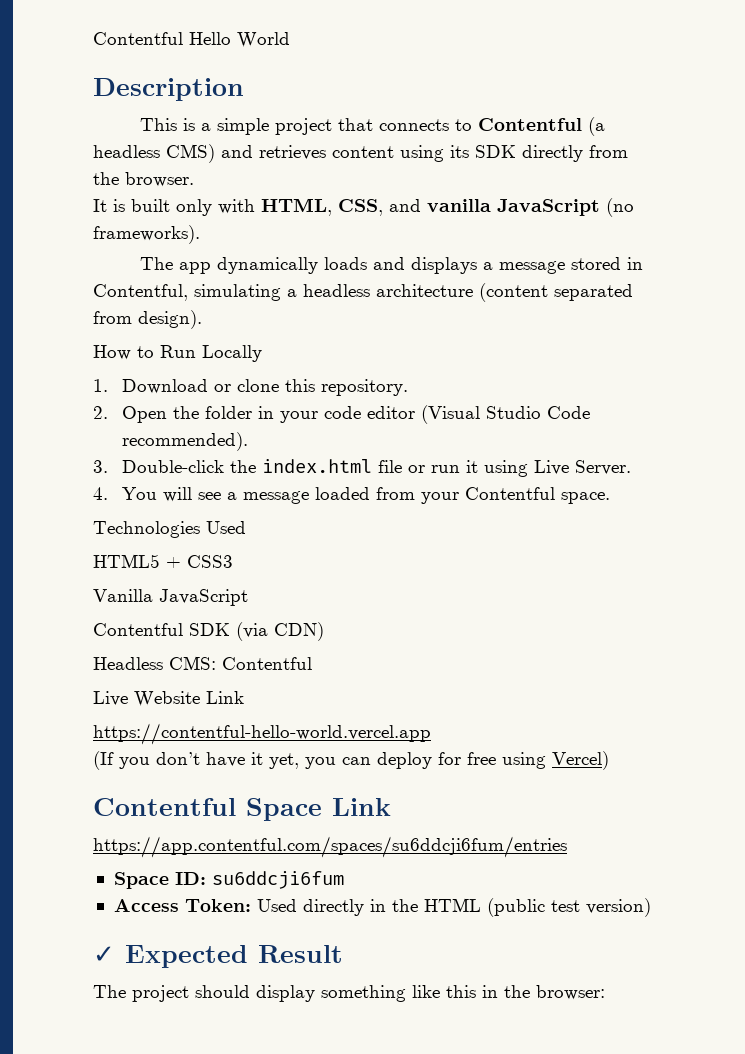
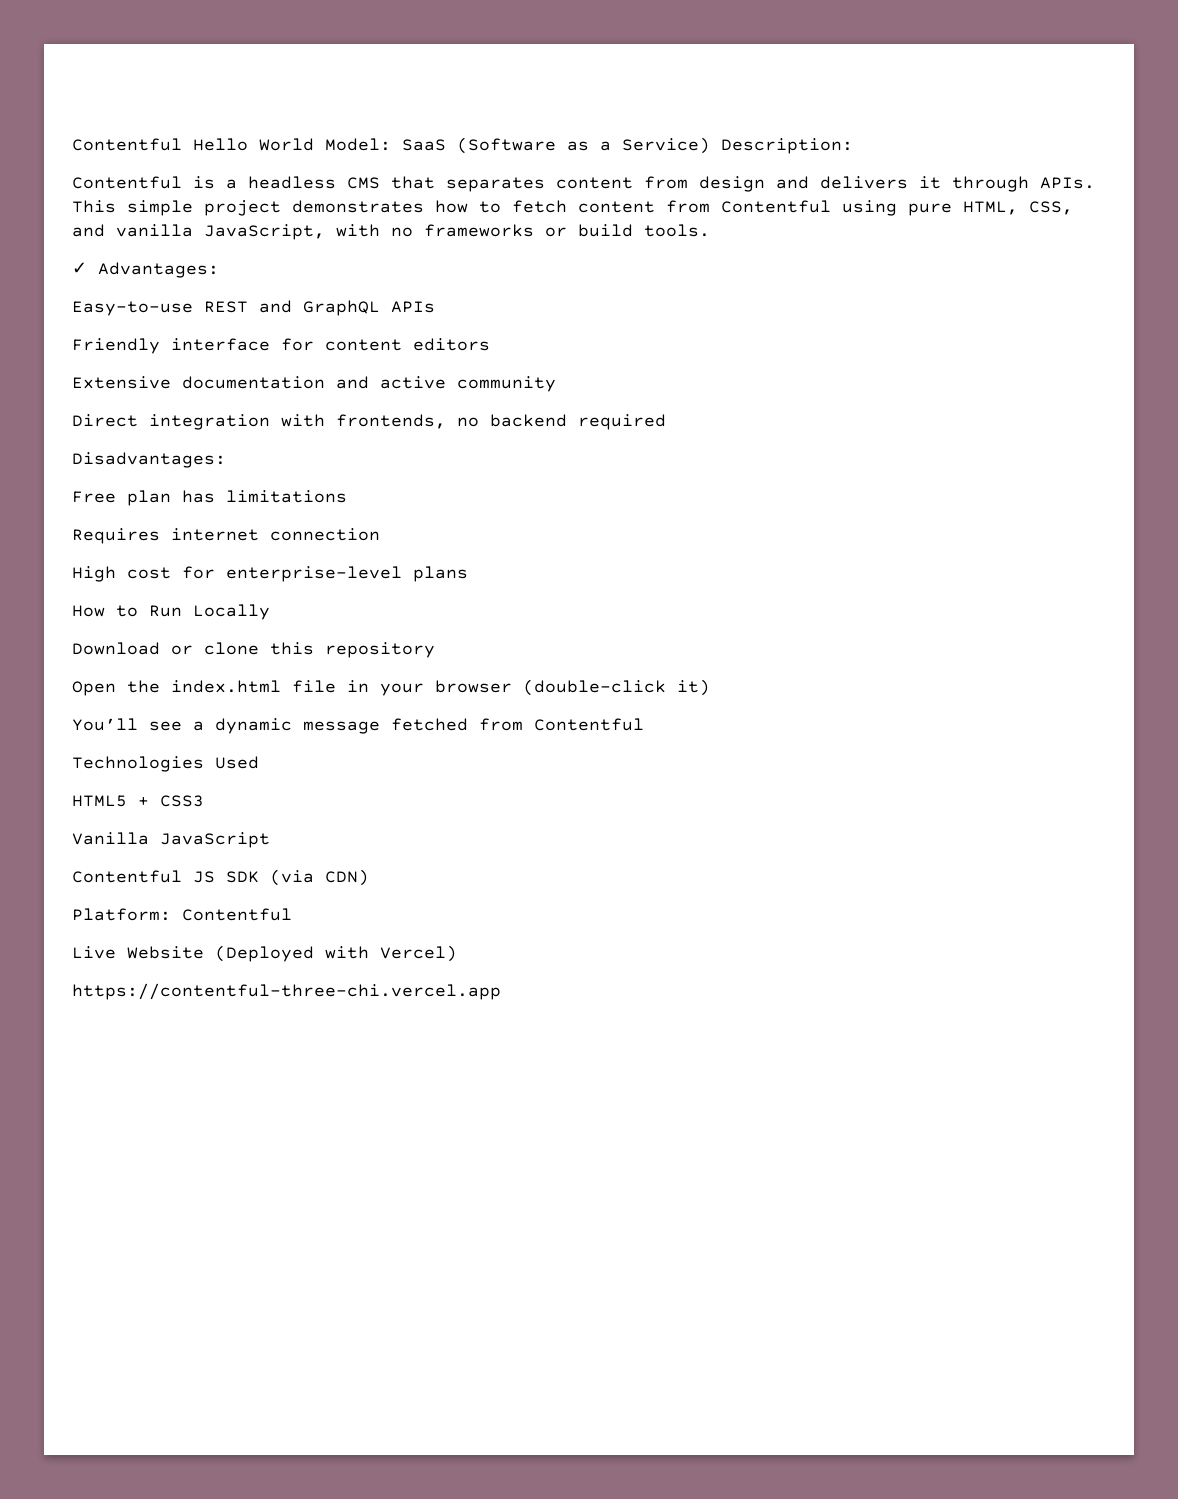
[93,78,244,101] [139,117,605,136] [93,144,628,163] [93,172,194,187] [93,198,634,217] [93,225,200,244] [139,257,643,274] [93,283,633,302] [93,310,202,329] // Description // This is a simple project that connects to Contentful (a headless CMS) and retrieves content using its SDK directly from the browser. // It is built only with HTML, CSS, and vanilla JavaScript (no frameworks). // The app dynamically loads and displays a message stored in Contentful, simulating a headless architecture (content separated from design). -> [325,137,853,154] [72,176,1095,192] [72,200,1073,216] [72,224,710,240] [72,262,219,278] [72,300,435,316] [72,338,490,354] [72,376,556,392] [72,414,666,430] [72,452,226,468] [72,490,347,506] [72,528,380,544] [72,566,468,582] Model: SaaS (Software as a Service) Description: // Contentful is a headless CMS that separates content from design and delivers it through APIs. This simple project demonstrates how to fetch content from Contentful using pure HTML, CSS, and vanilla JavaScript, with no frameworks or build tools. // ✓ Advantages: // Easy-to-use REST and GraphQL APIs // Friendly interface for content editors // Extensive documentation and active community // Direct integration with frontends, no backend required // Disadvantages: // Free plan has limitations // Requires internet connection // High cost for enterprise-level plans
[93,379,108,392] 1. -> (270, 612) none
[321,379,409,396] [93,405,591,424] [122,432,249,451] [93,459,632,477] [93,487,611,504] repository. // 2. Open the folder in your code editor (Visual Studio Code recommended). // 3. Double-click the index.html file or run it using Live Server. // 4. You will see a message loaded from your Contentful space. -> [325,642,435,658] [72,679,710,696] [72,718,644,734] repository // Open the index.html file in your browser (double-click it) // You’ll see a dynamic message fetched from Contentful
(183, 629) none -> [193,871,215,883] JS
[93,656,216,670] Headless CMS: -> [72,908,171,921] Platform:
[206,691,244,704] [93,723,431,745] [93,751,609,770] [93,798,391,821] [93,836,567,858] [113,871,344,889] [113,898,651,917] [93,945,343,968] [93,985,605,1002] Link // https://contentful-hello-world.vercel.app // (If you don’t have it yet, you can deploy for free using Vercel) // Contentful Space Link // https://app.contentful.com/spaces/su6ddcji6fum/entries // Space ID: su6ddcji6fum // Access Token: Used directly in the HTML (public test version) // ✓ Expected Result // The project should display something like this in the browser: -> [215,945,457,962] [72,983,501,1000] (Deployed with Vercel) // https://contentful-three-chi.vercel.app

